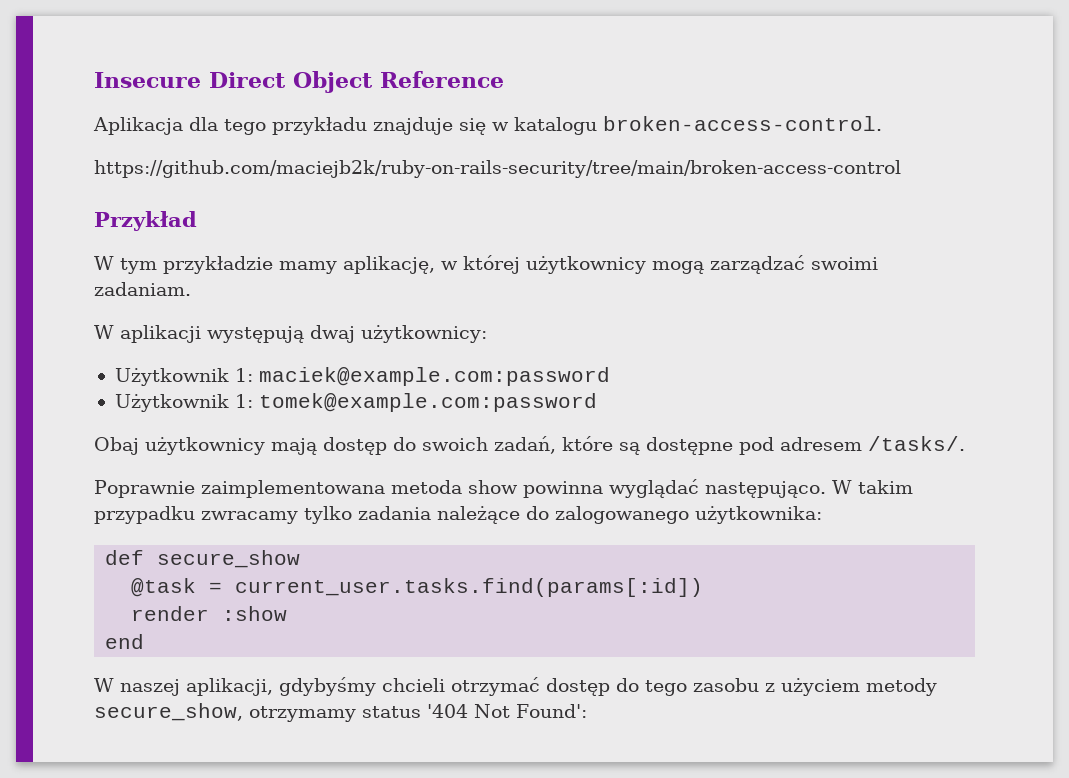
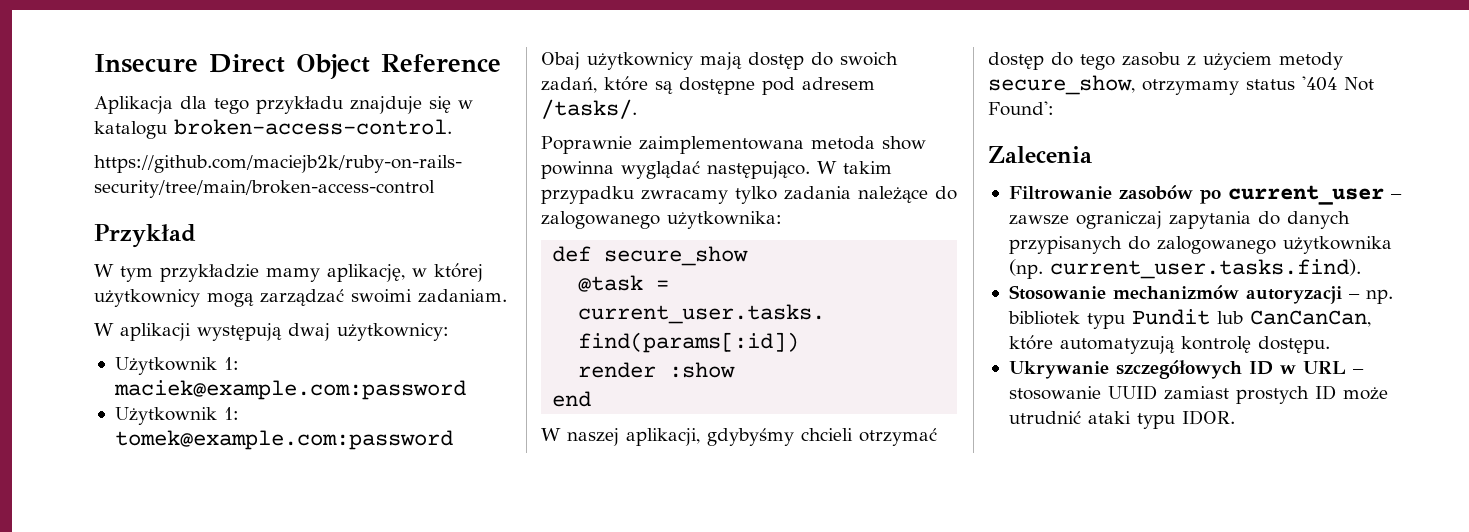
(587, 711) none -> [988,146,1092,163] [1008,185,1402,205] [1008,211,1350,229] [1008,236,1392,254] [1008,259,1361,279] [1008,285,1393,304] [1007,309,1371,329] [1008,335,1330,354] [1008,360,1364,379] [1008,385,1388,404] [1008,410,1235,429] // Zalecenia // Filtrowanie zasobów po current_user – zawsze ograniczaj zapytania do danych przypisanych do zalogowanego użytkownika (np. current_user.tasks.find). // Stosowanie mechanizmów autoryzacji – np. bibliotek typu Pundit lub CanCanCan, które automatyzują kontrolę dostępu. // Ukrywanie szczegółowych ID w URL – stosowanie UUID zamiast prostych ID może utrudnić ataki typu IDOR.

